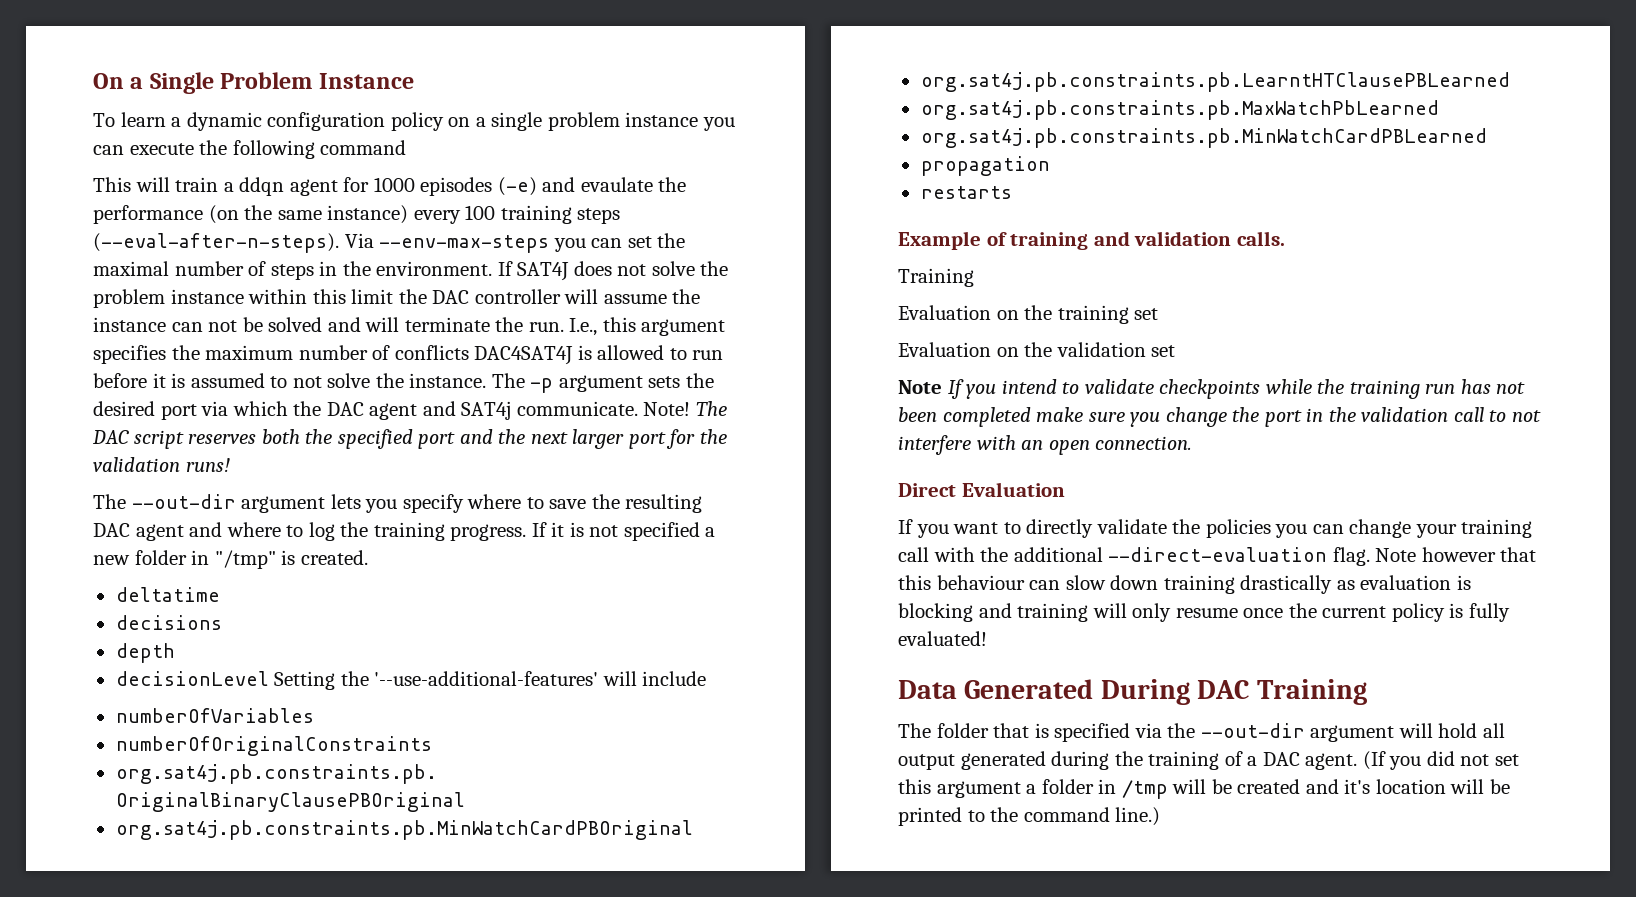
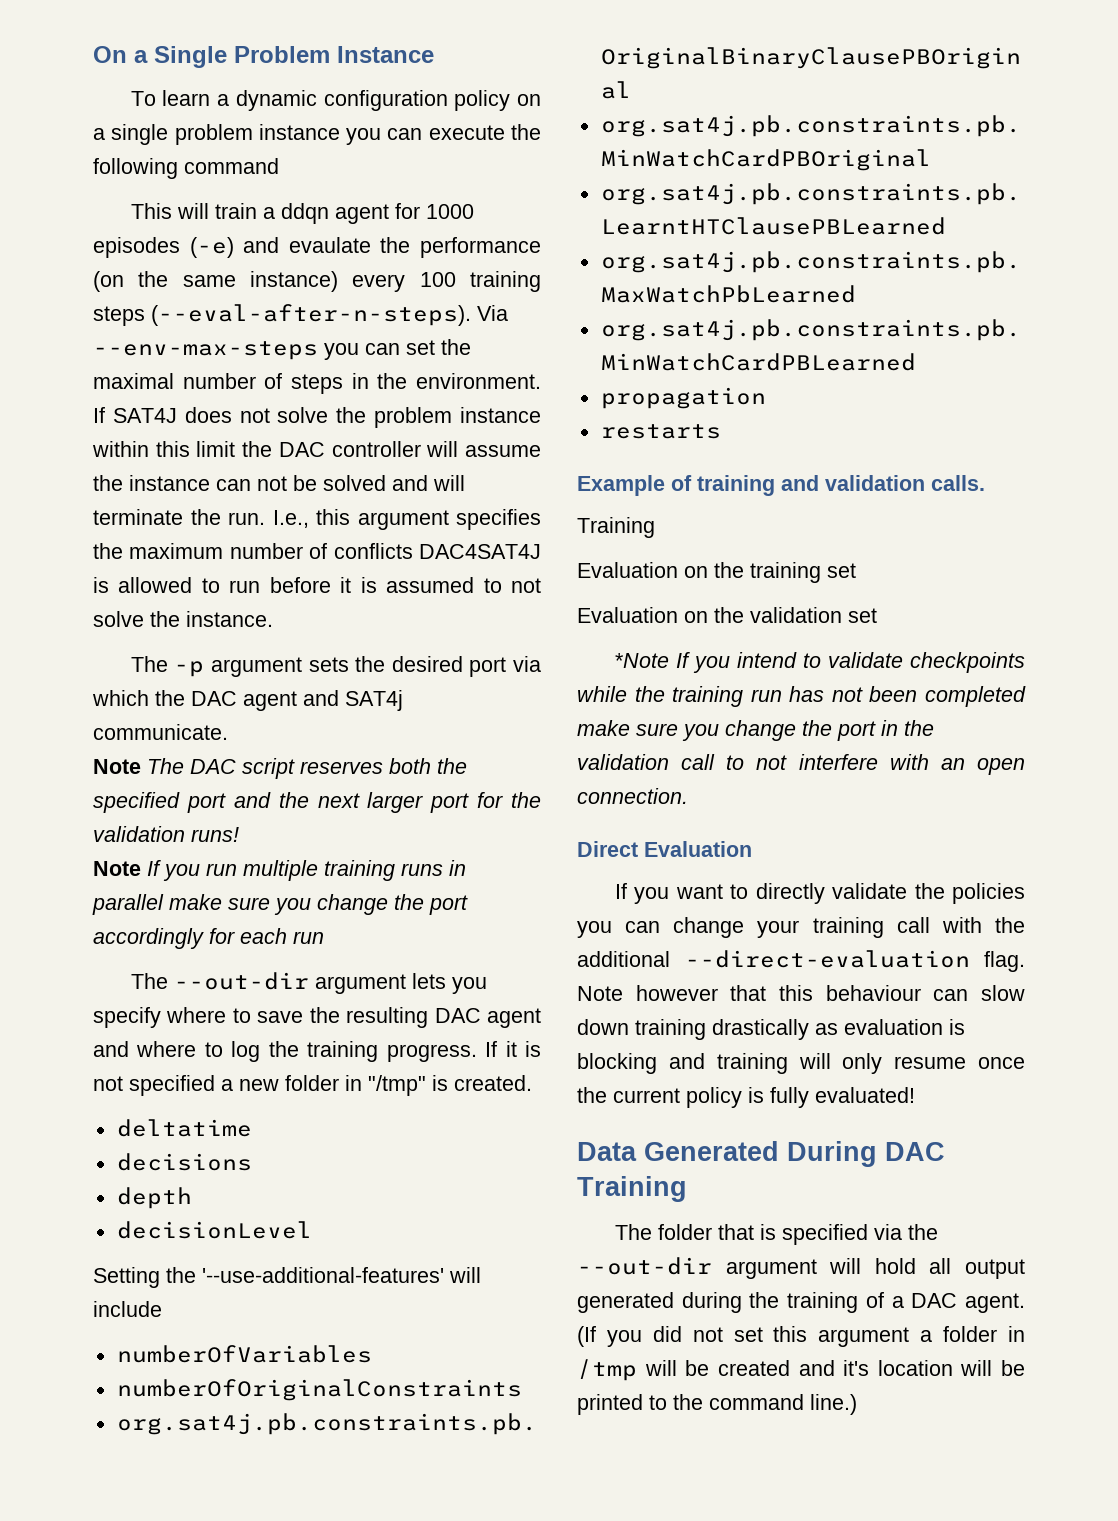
(487, 380) none -> (273, 619) //
[643,402,691,416] Note! -> [93,759,141,774] // Note
(230, 465) none -> [93,860,466,881] [92,894,468,915] [93,928,324,949] // Note If you run multiple training runs in parallel make sure you change the port accordingly for each run
(269, 678) none -> (312, 1230) //
[898,380,942,394] Note -> [614,653,669,668] *Note

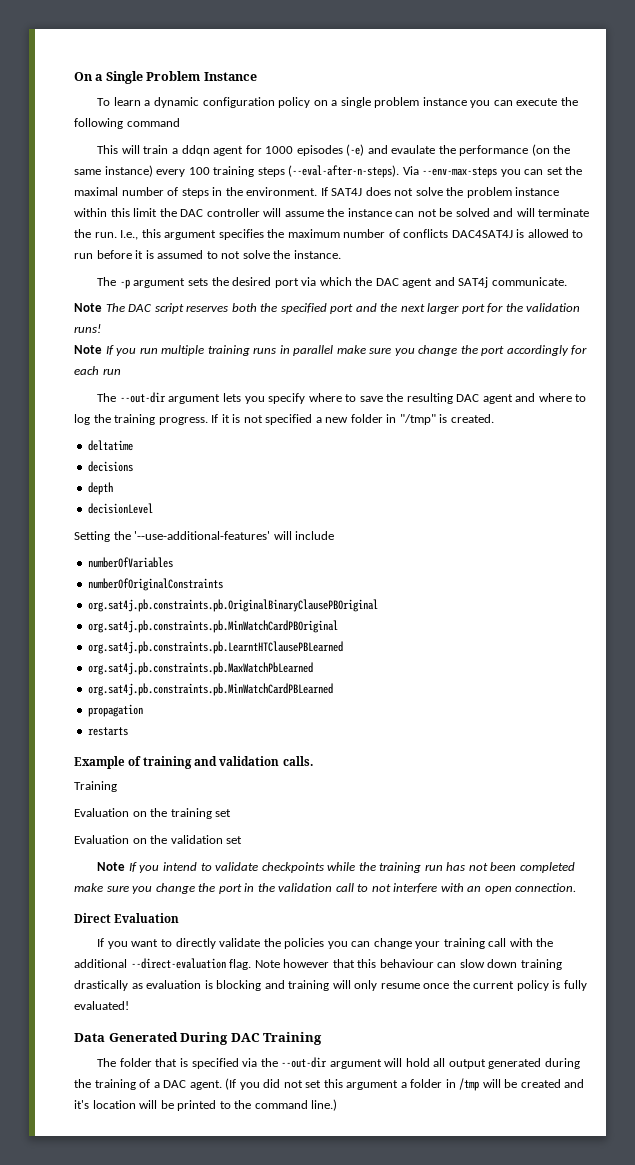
[614,653,669,668] *Note -> [97,862,126,871] Note

